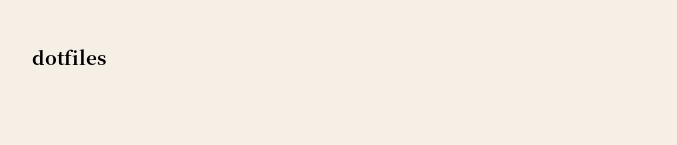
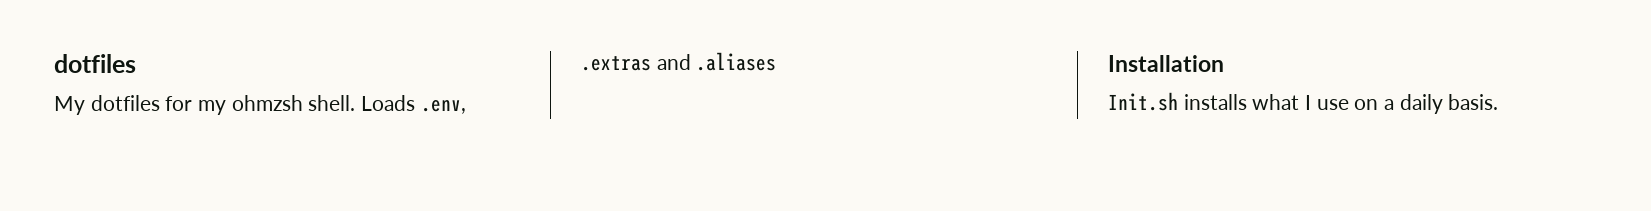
[32,49,106,65] dotfiles -> [54,54,136,73] [54,95,466,115] [581,52,777,71] [1108,55,1224,72] [1108,92,1499,114] dotfiles // My dotfiles for my ohmzsh shell. Loads .env, .extras and .aliases // Installation // Init.sh installs what I use on a daily basis.

